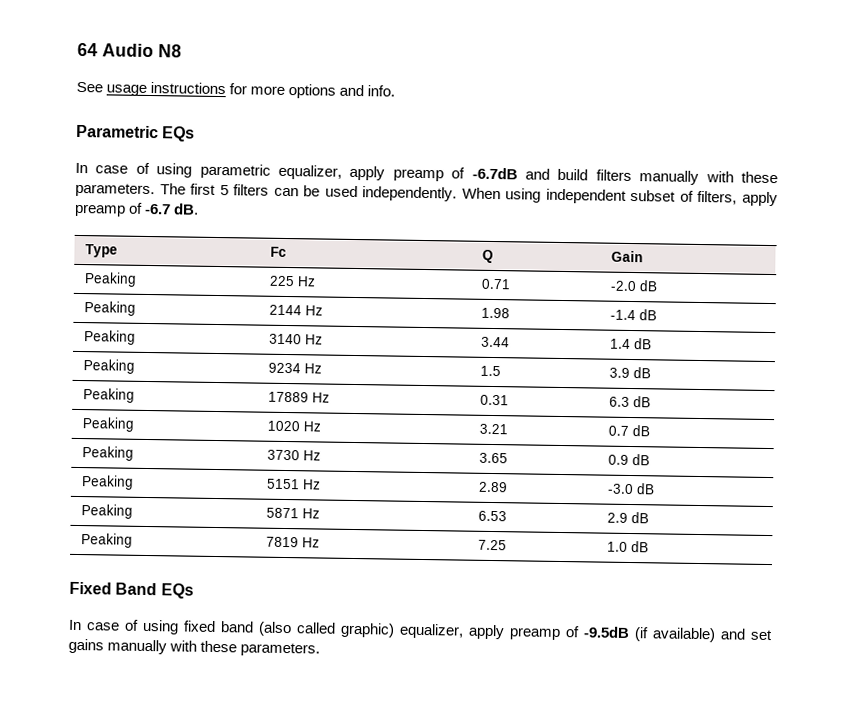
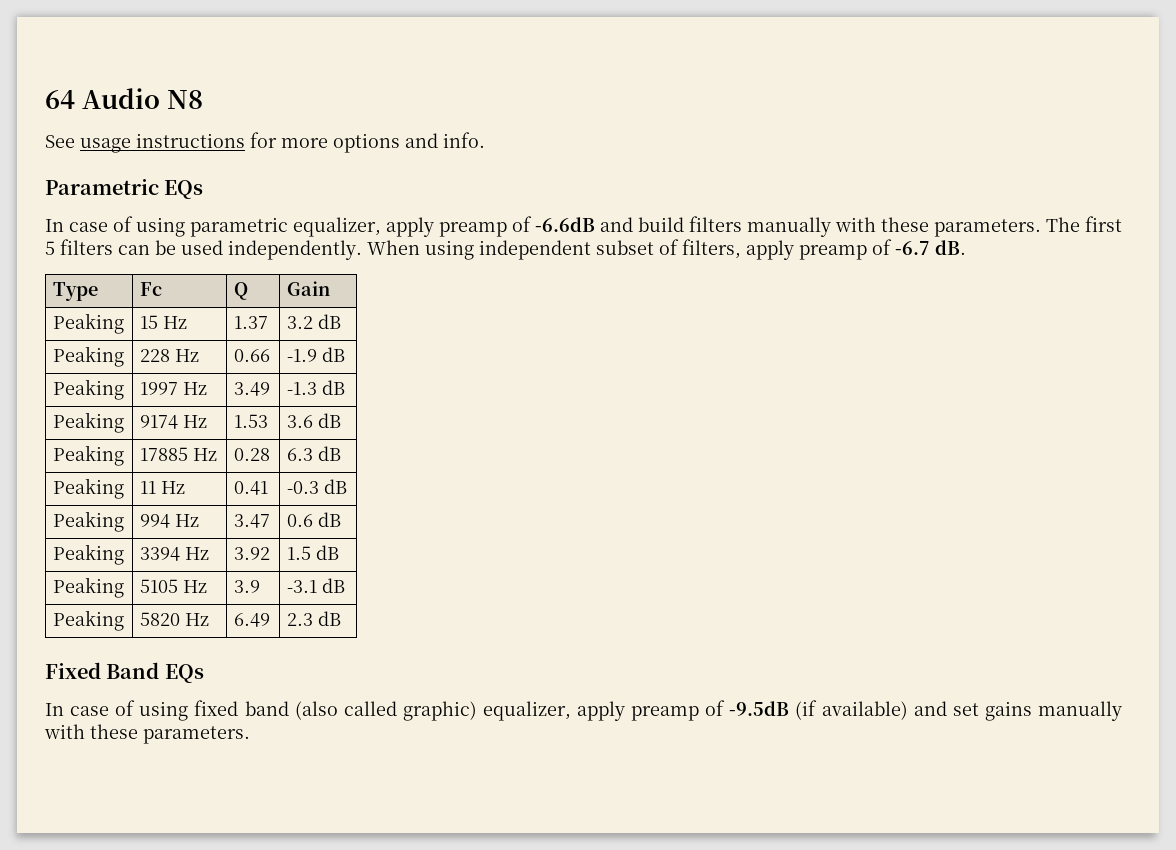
[471,167,518,180] -6.7dB -> [535,217,595,232] -6.6dB
[269,275,317,287] [481,278,512,290] [610,280,659,292] [84,301,137,316] [269,304,324,316] [481,307,511,319] [610,309,658,321] [84,330,137,345] [269,333,324,345] [481,336,511,348] [610,338,653,350] [83,359,136,374] [268,362,323,374] [480,365,502,377] [609,367,652,379] [83,388,136,403] [268,391,331,403] [480,394,510,406] 225 Hz | 0.71 | -2.0 dB // Peaking | 2144 Hz | 1.98 | -1.4 dB // Peaking | 3140 Hz | 3.44 | 1.4 dB // Peaking | 9234 Hz | 1.5 | 3.9 dB // Peaking | 17889 Hz | 0.31 -> [139,315,187,329] [233,316,268,329] [286,314,341,329] [52,346,124,367] [139,349,199,362] [233,349,270,362] [286,347,345,362] [52,379,124,400] [139,382,207,395] [233,382,270,396] [286,380,345,395] [52,412,124,433] [139,415,207,429] [233,414,268,428] [286,413,341,428] [52,445,124,466] [139,447,217,461] [233,448,270,461] 15 Hz | 1.37 | 3.2 dB // Peaking | 228 Hz | 0.66 | -1.9 dB // Peaking | 1997 Hz | 3.49 | -1.3 dB // Peaking | 9174 Hz | 1.53 | 3.6 dB // Peaking | 17885 Hz | 0.28
[267,420,322,432] [479,423,509,435] [608,425,651,437] [82,446,135,461] [267,449,322,461] [479,452,509,464] [608,454,651,466] [81,475,135,490] [267,478,322,490] [478,481,509,493] [607,483,656,495] [81,504,134,519] [266,507,321,519] [478,510,508,522] [607,512,650,524] [81,533,134,548] [266,536,321,548] [478,539,508,551] [607,541,629,552] 1020 Hz | 3.21 | 0.7 dB // Peaking | 3730 Hz | 3.65 | 0.9 dB // Peaking | 5151 Hz | 2.89 | -3.0 dB // Peaking | 5871 Hz | 6.53 | 2.9 dB // Peaking | 7819 Hz | 7.25 | 1.0 -> [139,481,185,494] [233,481,268,495] [286,479,347,494] [52,511,124,532] [139,514,199,528] [233,514,270,528] [286,512,341,527] [52,544,124,565] [139,547,209,561] [233,547,270,560] [286,545,339,560] [52,577,124,598] [139,579,207,593] [233,580,260,593] [286,578,345,593] [52,610,124,631] [139,612,209,626] [233,613,270,627] [286,613,313,626] 11 Hz | 0.41 | -0.3 dB // Peaking | 994 Hz | 3.47 | 0.6 dB // Peaking | 3394 Hz | 3.92 | 1.5 dB // Peaking | 5105 Hz | 3.9 | -3.1 dB // Peaking | 5820 Hz | 6.49 | 2.3

